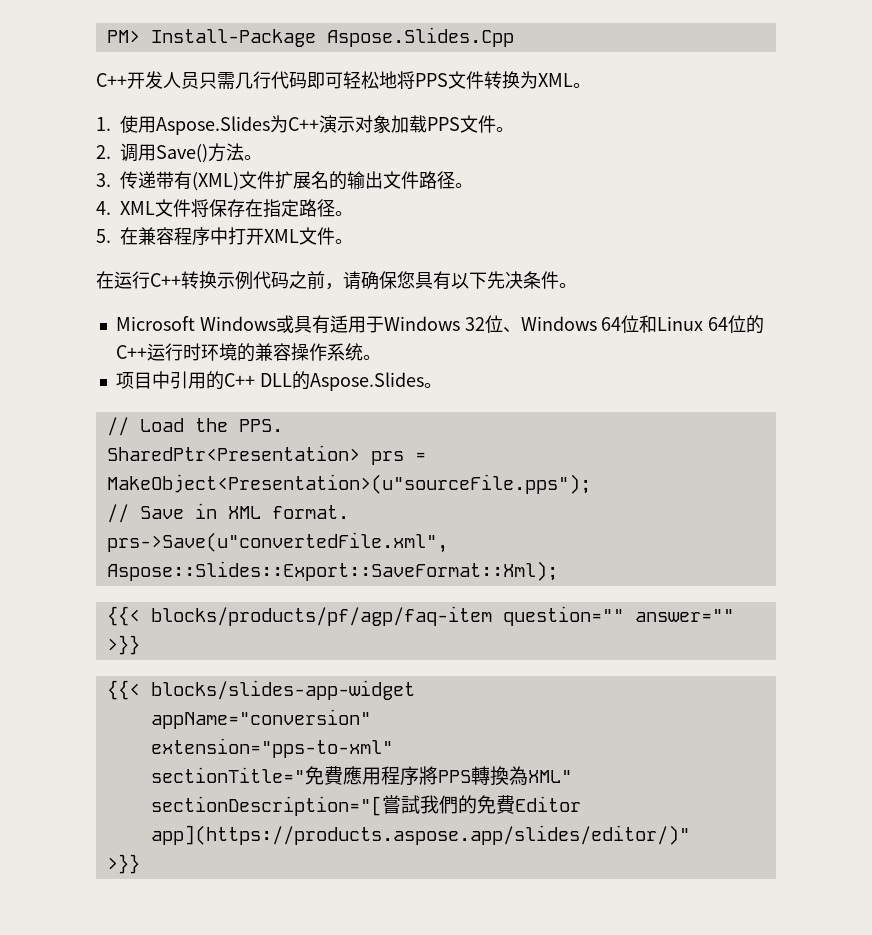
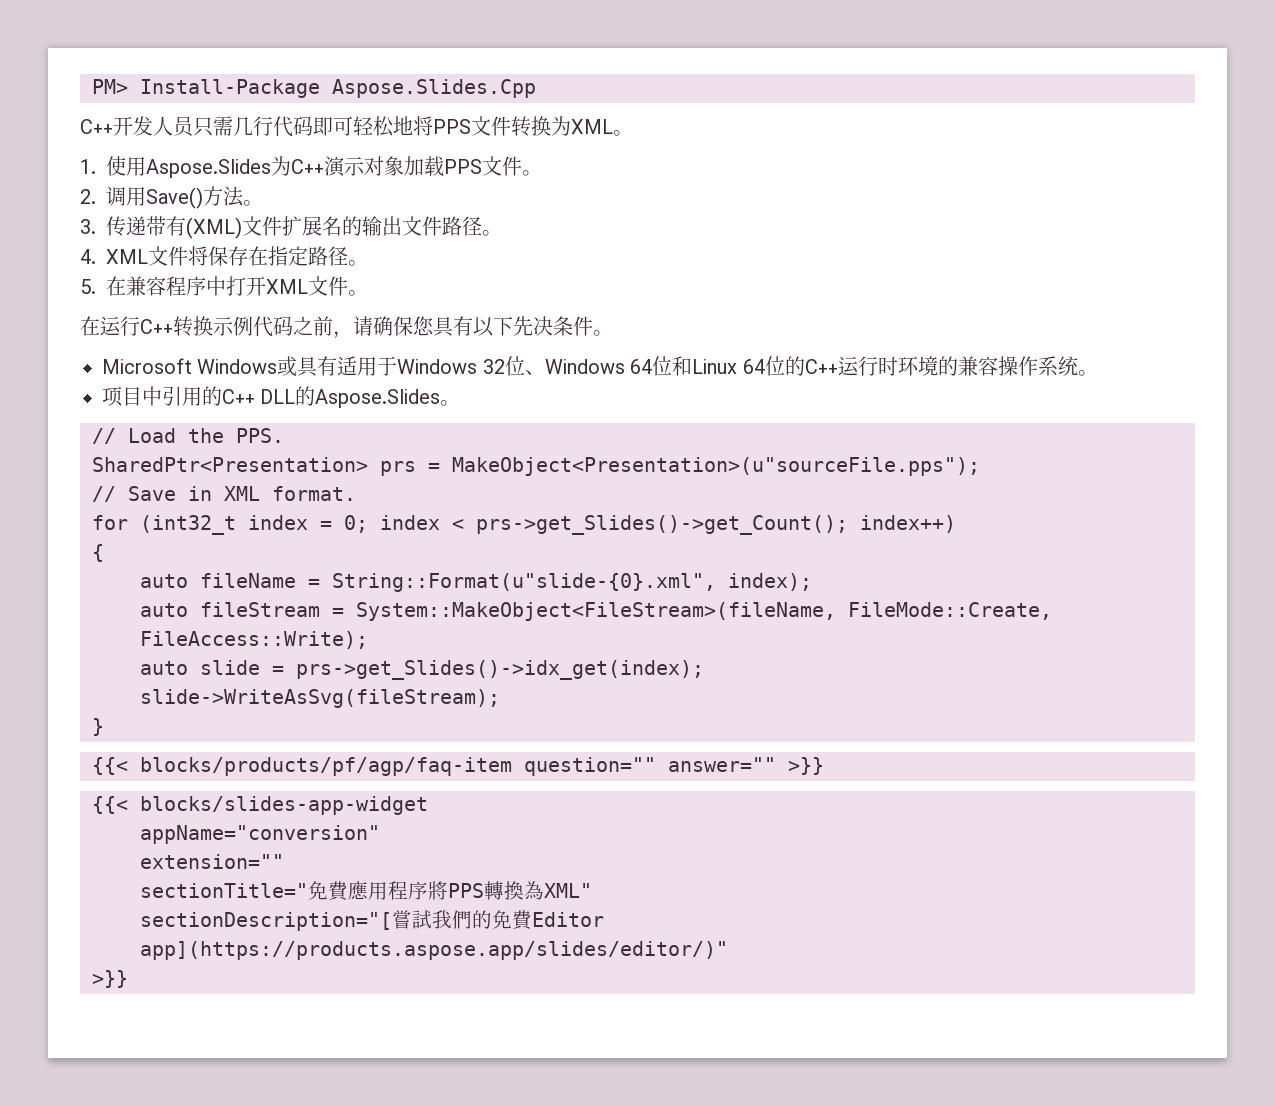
[106,532,448,553] [106,561,558,581] prs->Save(u"convertedFile.xml", Aspose::Slides::Export::SaveFormat::Xml); -> [92,515,956,535] [92,544,104,562] [140,573,812,592] [140,602,1052,621] [140,631,368,649] [140,660,704,680] [140,689,500,708] [92,718,104,736] for (int32_t index = 0; index < prs->get_Slides()->get_Count(); index++) // { // auto fileName = String::Format(u"slide-{0}.xml", index); // auto fileStream = System::MakeObject<FileStream>(fileName, FileMode::Create, FileAccess::Write); // auto slide = prs->get_Slides()->idx_get(index); // slide->WriteAsSvg(fileStream); // }
[150,738,393,758] extension="pps-to-xml" -> [140,854,284,869] extension=""

